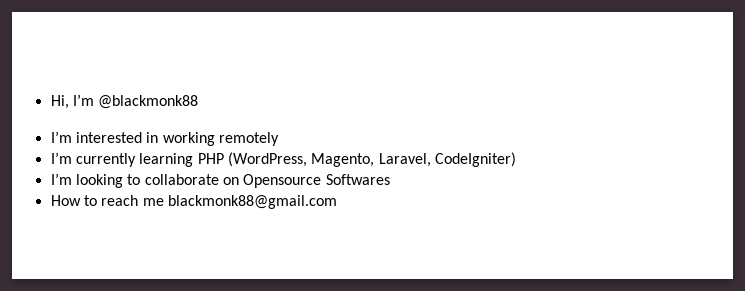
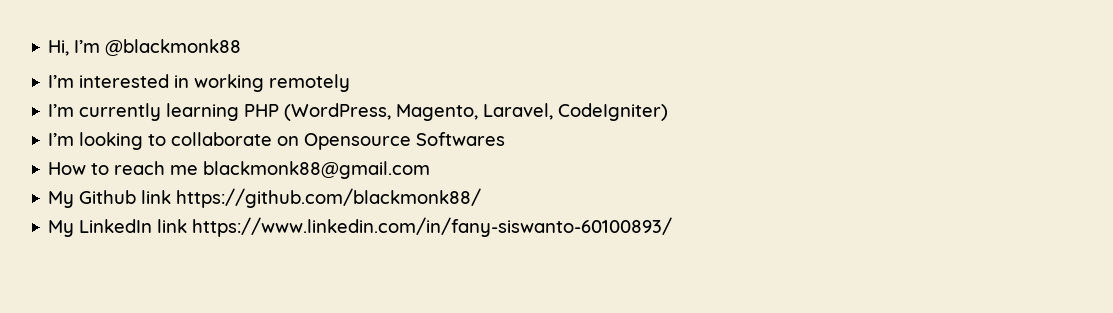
(337, 202) none -> [48,188,482,208] [48,217,673,237] // My Github link https://github.com/blackmonk88/ // My LinkedIn link https://www.linkedin.com/in/fany-siswanto-60100893/

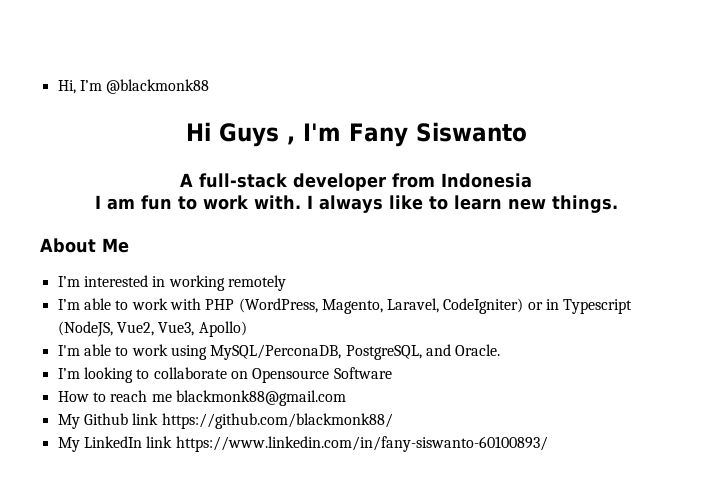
(242, 47) none -> [185,122,527,147] [180,173,532,191] [94,195,618,213] [40,238,129,253] // Hi Guys , I'm Fany Siswanto // A full-stack developer from Indonesia // I am fun to work with. I always like to learn new things. // About Me
[79,103,240,121] currently learning -> [83,298,201,310] able to work with
(669, 112) none -> [527,299,633,314] [57,321,247,337] [57,344,501,360] or in Typescript (NodeJS, Vue2, Vue3, Apollo) // I'm able to work using MySQL/PerconaDB, PostgreSQL, and Oracle.
[416,132,506,146] Softwares -> [333,367,392,379] Software

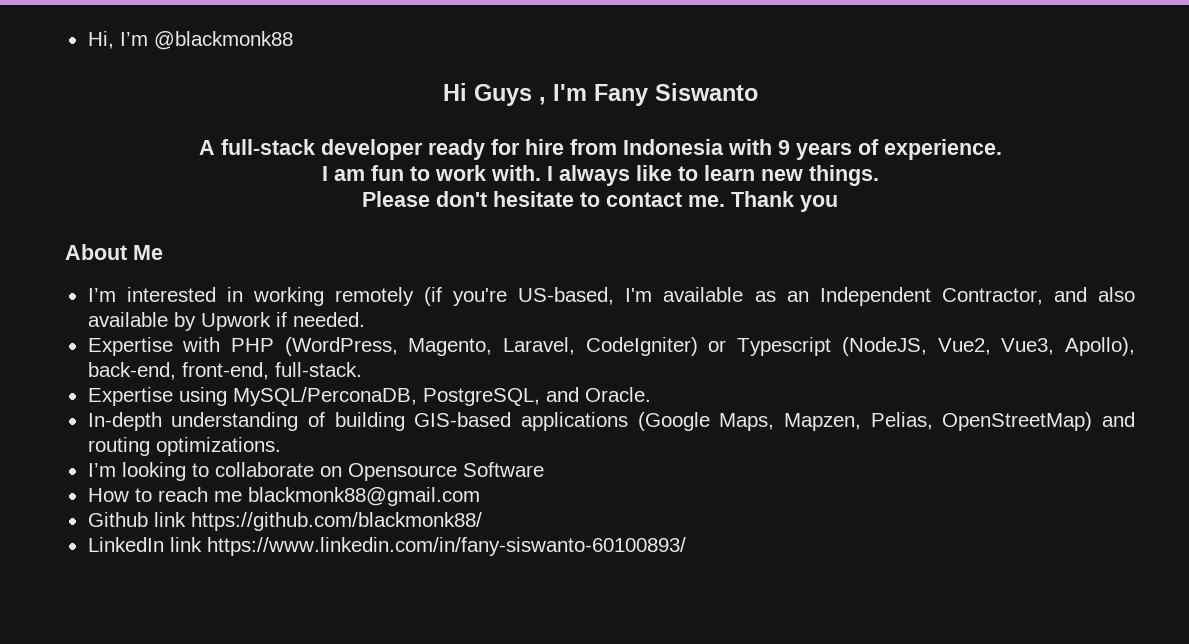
(386, 182) none -> [427,139,564,160] ready for hire
(532, 180) none -> [727,139,1002,160] with 9 years of experience.
(618, 204) none -> [362,191,838,212] // Please don't hesitate to contact me. Thank you
[57,298,168,310] // I’m able to work -> [424,287,1136,306] [87,312,365,331] [87,337,173,356] (if you're US-based, I'm available as an Independent Contractor, and also available by Upwork if needed. // Expertise
[546,299,560,310] in -> (727, 346) none
[198,321,247,337] [57,344,168,356] Apollo) // I'm able to work -> [1065,337,1135,356] [87,362,362,380] [87,387,173,406] Apollo), back-end, front-end, full-stack. // Expertise
(501, 350) none -> [87,412,1135,431] [87,437,281,456] // In-depth understanding of building GIS-based applications (Google Maps, Mapzen, Pelias, OpenStreetMap) and routing optimizations.
[57,414,80,429] My -> (480, 496) none
[57,437,80,452] My -> (482, 521) none

